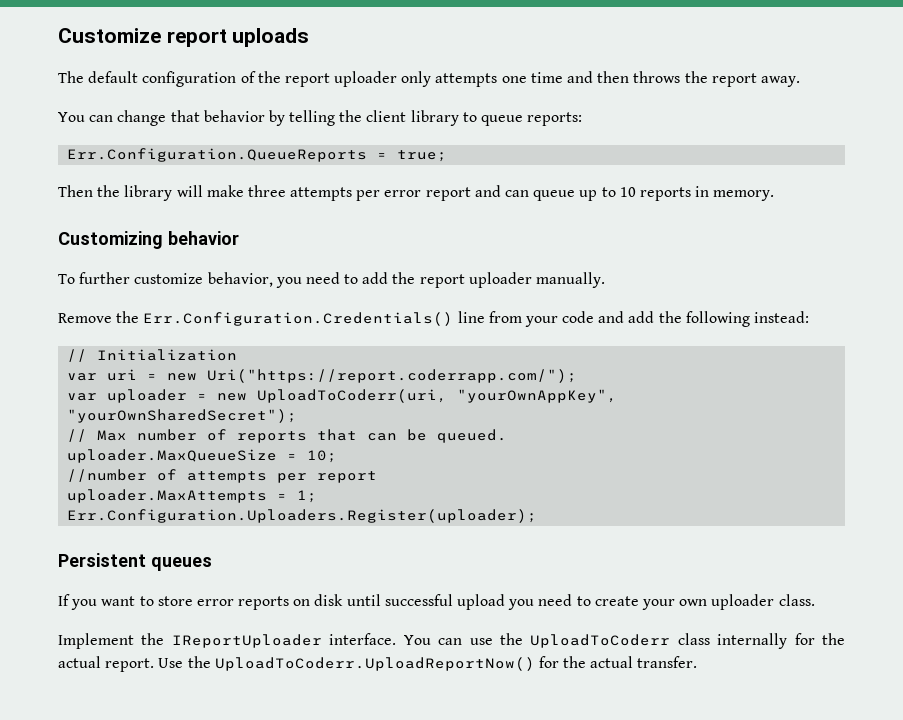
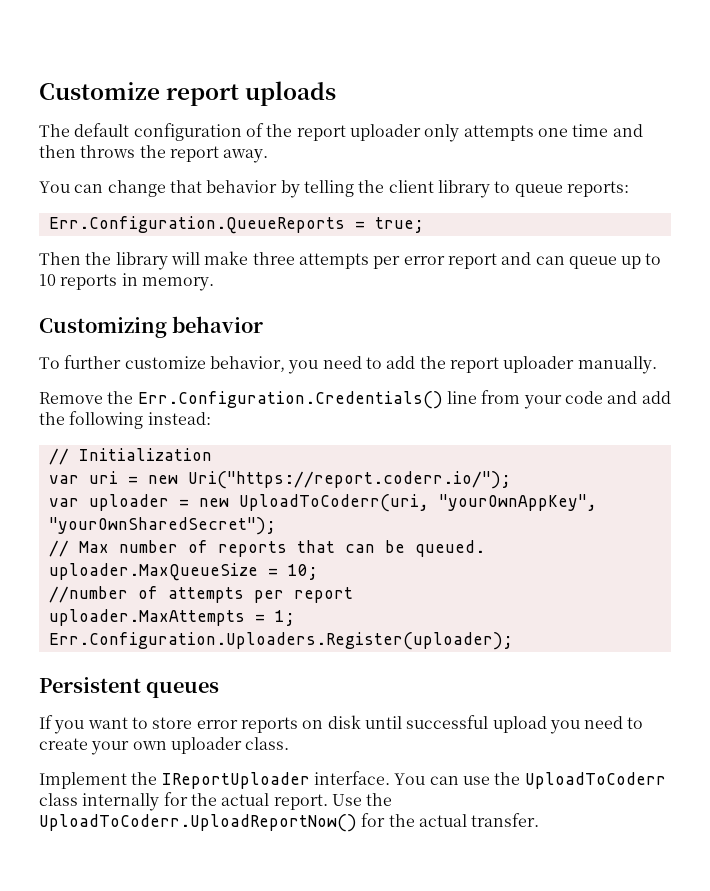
[207,369,578,383] Uri("https://report.coderrapp.com/"); -> [187,471,511,489] Uri("https://report.coderr.io/");

